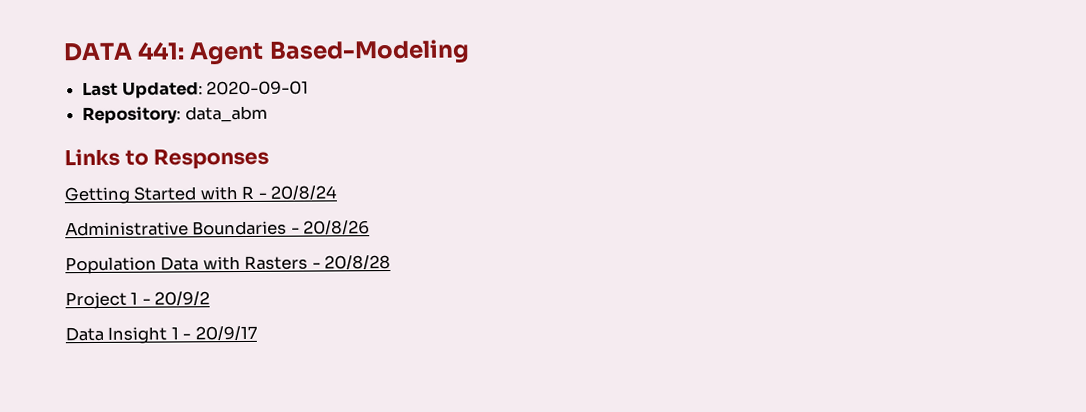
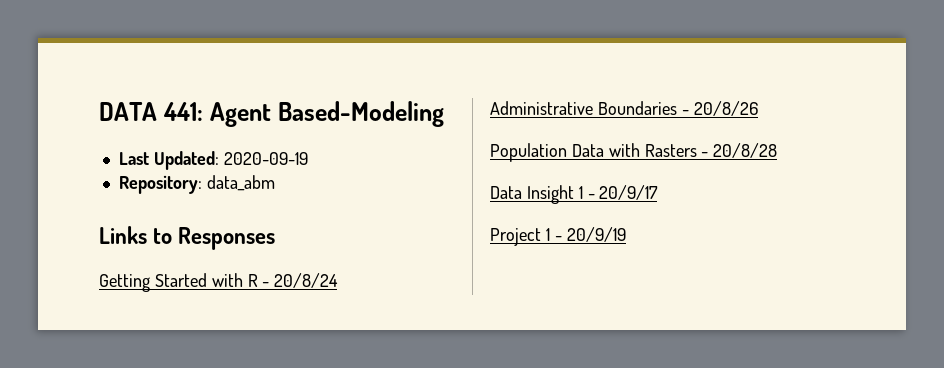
[206,80,310,96] 2020-09-01 -> [223,152,308,165] 2020-09-19
[65,291,211,310] // Project 1 - 20/9/2 -> (778, 150) none
(257, 333) none -> [490,227,626,246] // Project 1 - 20/9/19

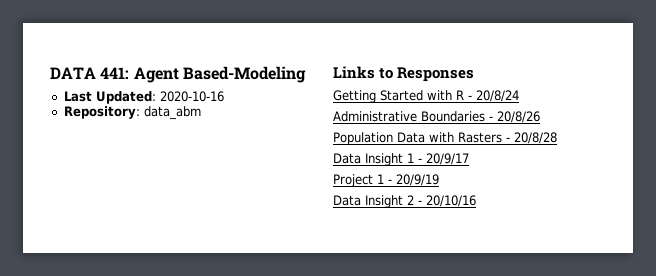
[223,152,308,165] 2020-09-19 -> [159,91,224,102] 2020-10-16
(626, 234) none -> [333,195,476,208] // Data Insight 2 - 20/10/16

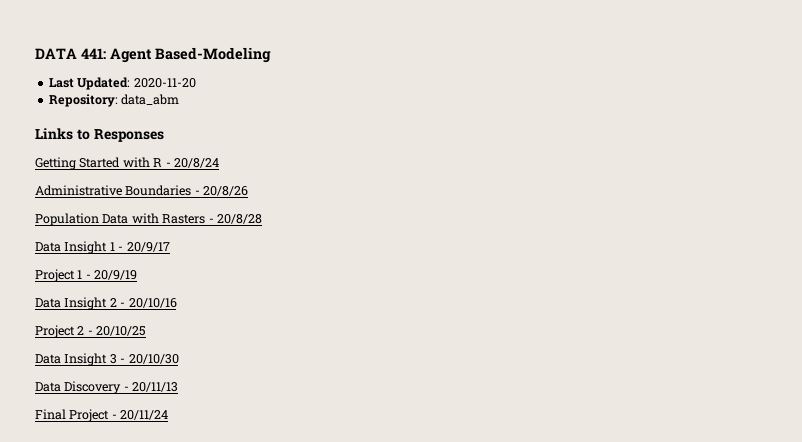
[159,91,224,102] 2020-10-16 -> [133,78,196,88] 2020-11-20
(476, 201) none -> [35,325,147,338] [35,353,179,366] [35,381,179,394] [35,409,169,422] // Project 2 - 20/10/25 // Data Insight 3 - 20/10/30 // Data Discovery - 20/11/13 // Final Project - 20/11/24

